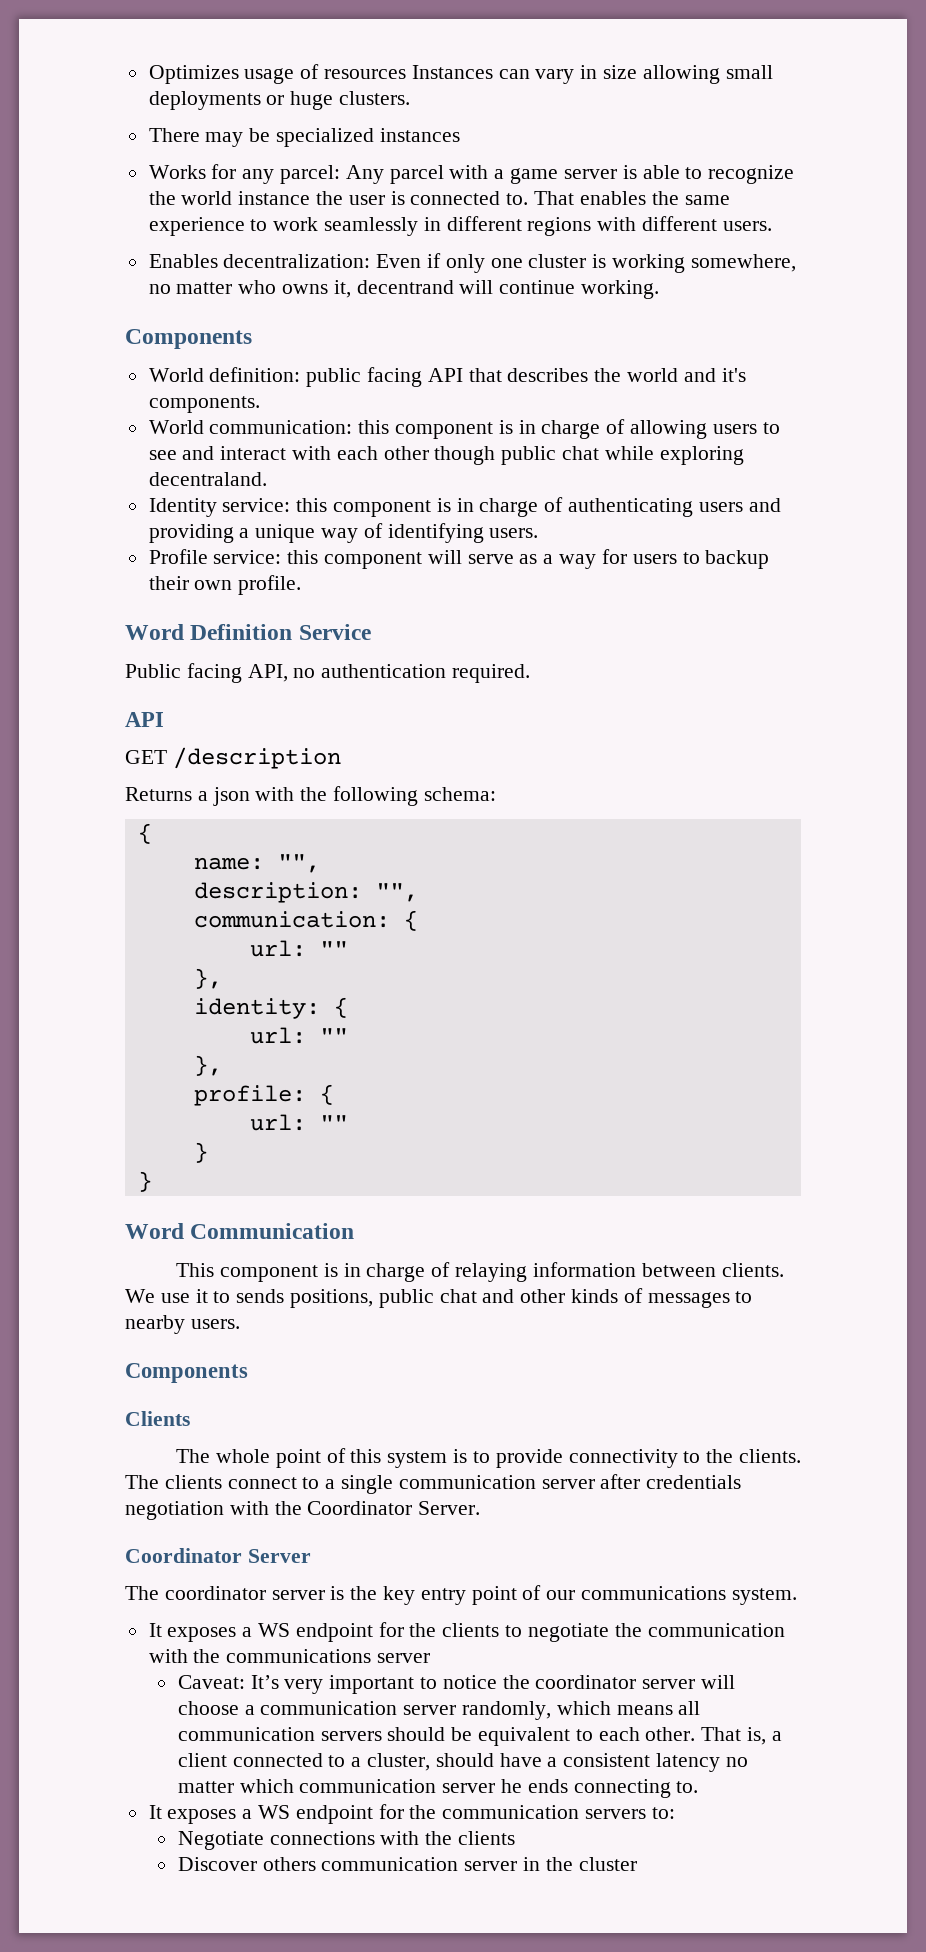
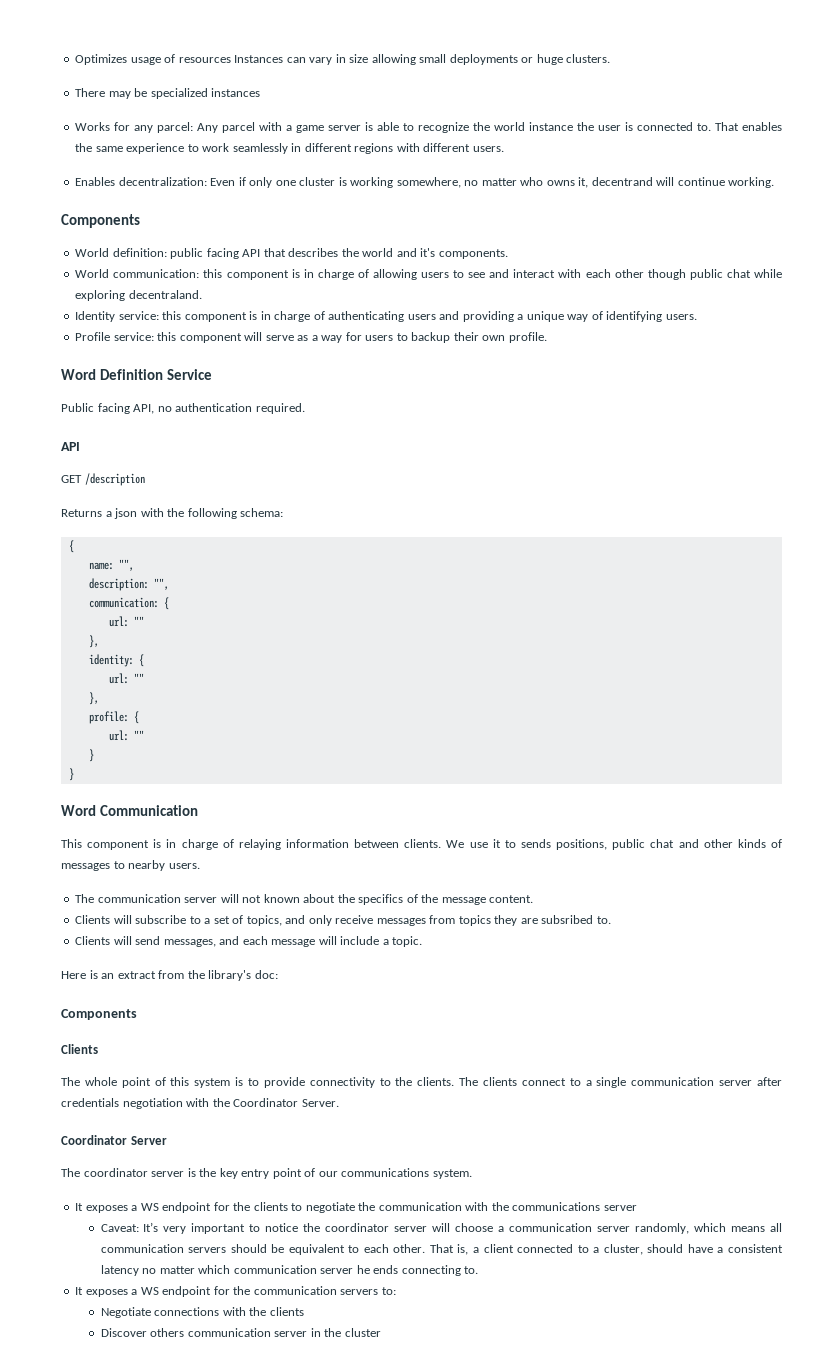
(240, 1324) none -> [75,894,534,905] [75,915,611,926] [75,936,423,947] [61,970,278,981] // The communication server will not known about the specifics of the message content. // Clients will subscribe to a set of topics, and only receive messages from topics they are subsribed to. // Clients will send messages, and each message will include a topic. // Here is an extract from the library's doc:

